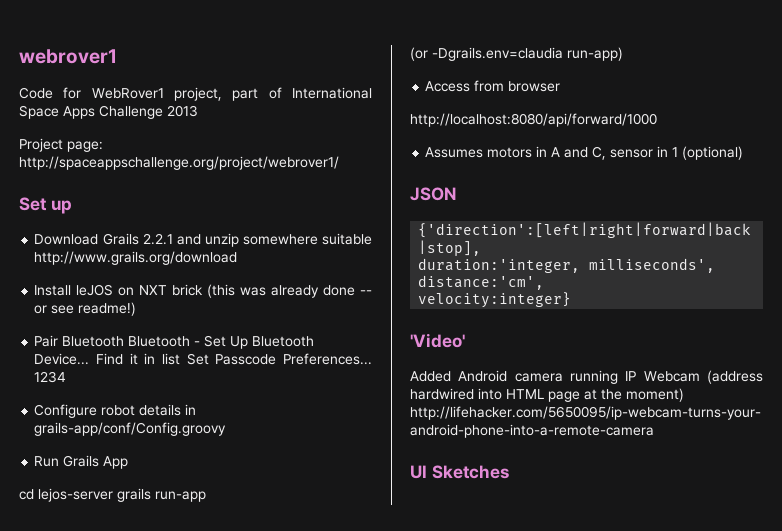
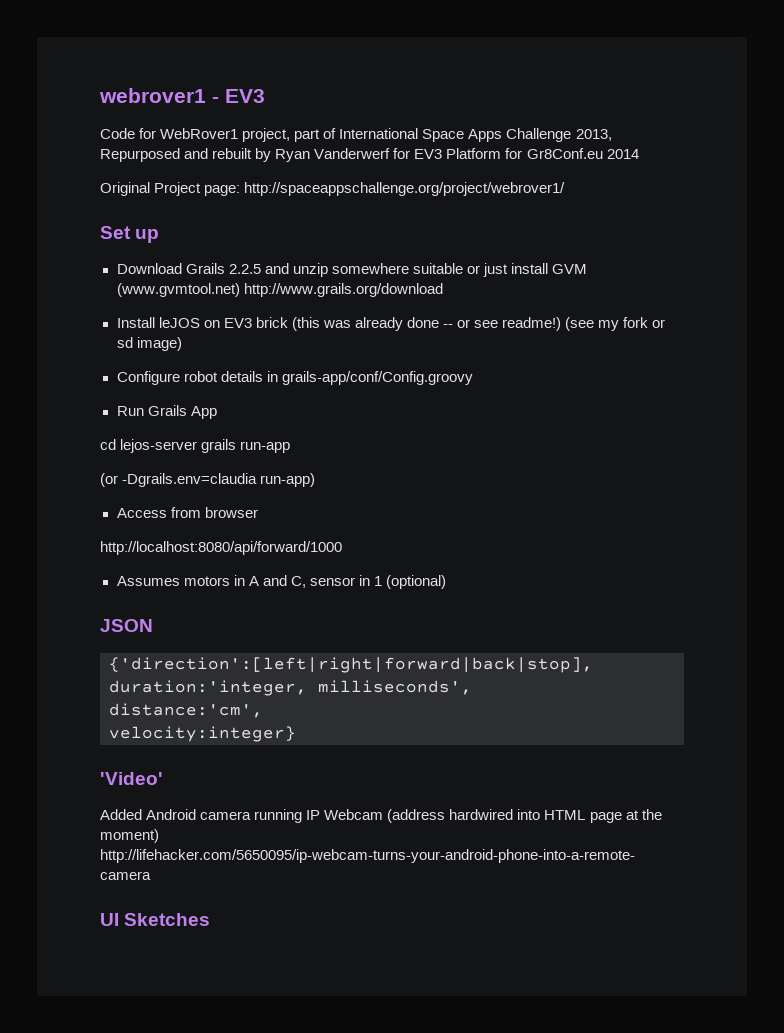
(117, 56) none -> [212,89,265,103] - EV3
[167,105,198,117] 2013 // -> [575,129,612,141] [100,148,639,162] [100,182,150,196] 2013, Repurposed and rebuilt by Ryan Vanderwerf for EV3 Platform for Gr8Conf.eu 2014 // Original
[142,233,173,245] 2.2.1 -> [228,264,261,274] 2.2.5
(372, 239) none -> [466,263,587,277] [116,283,240,297] or just install GVM (www.gvmtool.net)
[139,285,168,295] NXT -> [223,318,252,328] EV3
[34,335,315,349] [34,353,372,365] [34,371,67,383] // Pair Bluetooth Bluetooth - Set Up Bluetooth Device... Find it in list Set Passcode Preferences... 1234 -> [565,317,666,331] [116,337,182,351] (see my fork or sd image)

